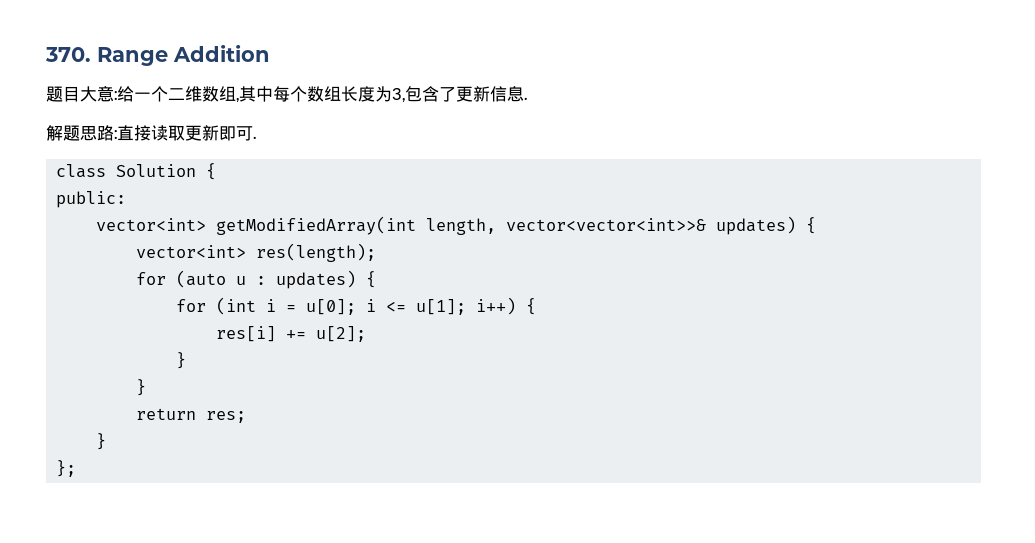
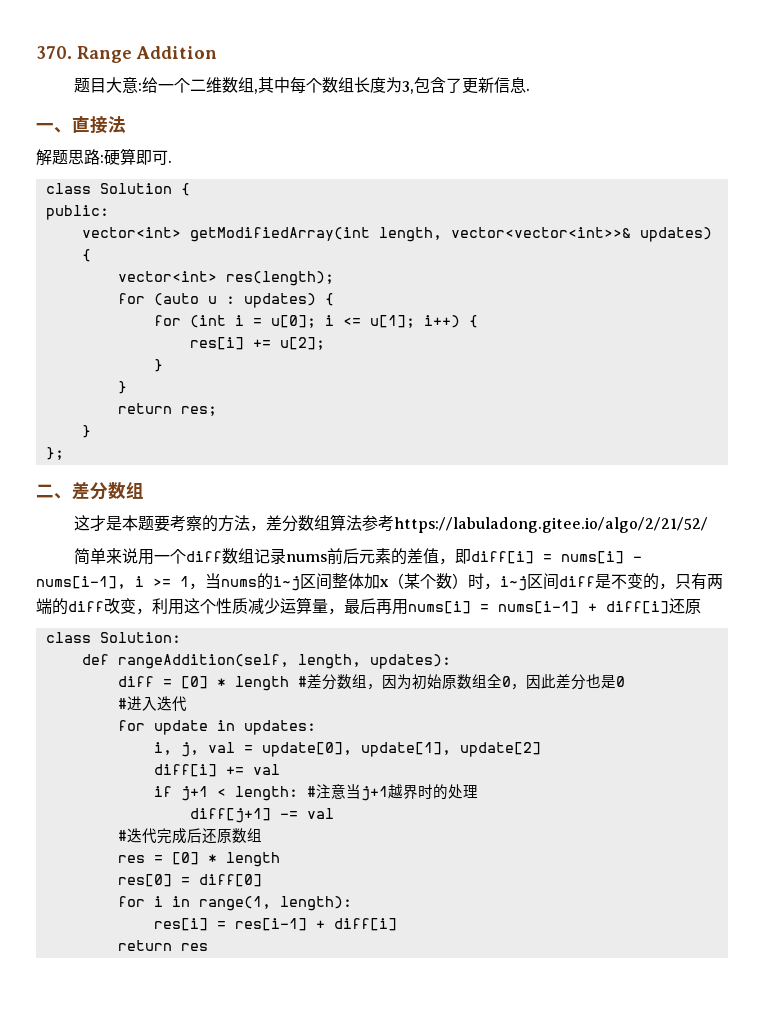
(527, 98) none -> [36,116,126,134] // 一、直接法
[117,125,219,141] 直接读取更新 -> [104,148,136,165] 硬算
(77, 468) none -> [36,482,144,500] [73,514,708,533] [73,548,642,565] [36,573,723,591] [36,597,701,615] [45,632,181,643] [81,654,451,669] [117,674,625,691] [117,696,187,712] [117,720,316,735] [153,742,541,757] [153,764,280,777] [153,784,478,801] [189,808,334,823] [117,828,262,844] [117,852,280,867] [117,874,262,887] [117,896,352,911] [153,918,397,931] [117,940,208,951] // 二、差分数组 // 这才是本题要考察的方法，差分数组算法参考https://labuladong.gitee.io/algo/2/21/52/ // 简单来说用一个diff数组记录nums前后元素的差值，即diff[i] = nums[i] - nums[i-1], i >= 1，当nums的i~j区间整体加x（某个数）时，i~j区间diff是不变的，只有两端的diff改变，利用这个性质减少运算量，最后再用nums[i] = nums[i-1] + diff[i]还原 // class Solution: // def rangeAddition(self, length, updates): // diff = [0] * length #差分数组，因为初始原数组全0，因此差分也是0 // #进入迭代 // for update in updates: // i, j, val = update[0], update[1], update[2] // diff[i] += val // if j+1 < length: #注意当j+1越界时的处理 // diff[j+1] -= val // #迭代完成后还原数组 // res = [0] * length // res[0] = diff[0] // for i in range(1, length): // res[i] = res[i-1] + diff[i] // return res

